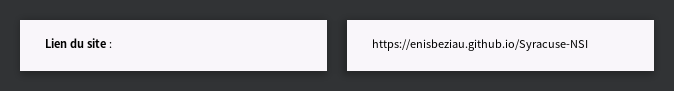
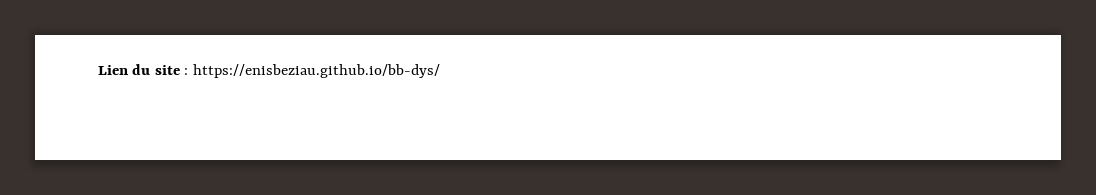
[372,39,588,51] https://enisbeziau.github.io/Syracuse-NSI -> [192,64,440,78] https://enisbeziau.github.io/bb-dys/

